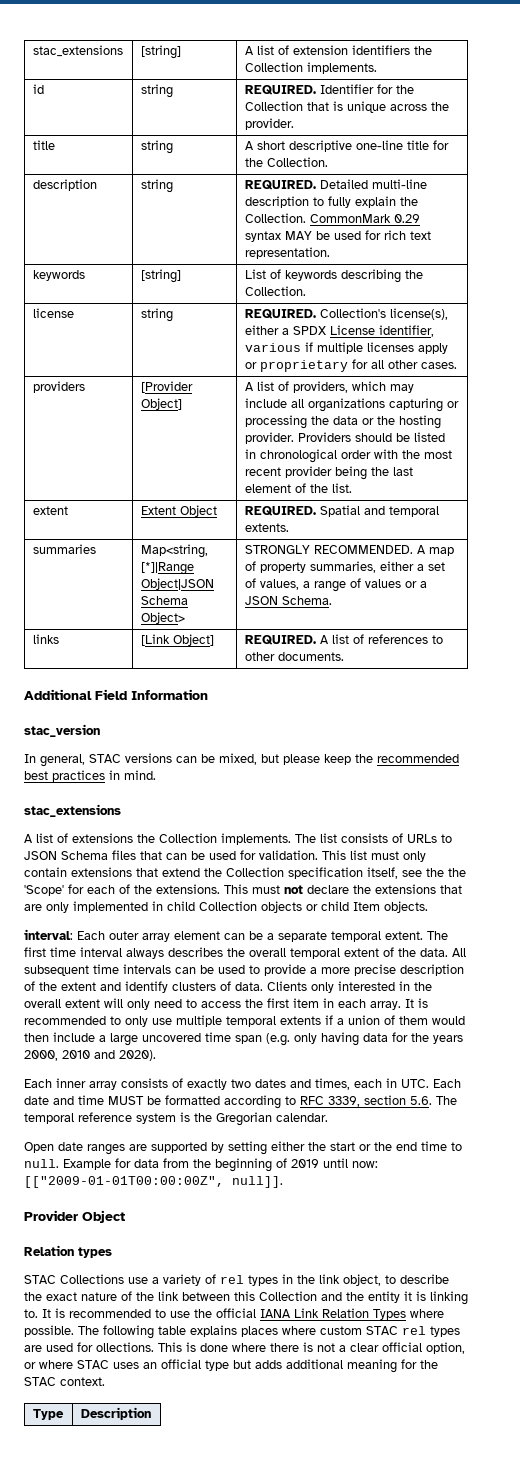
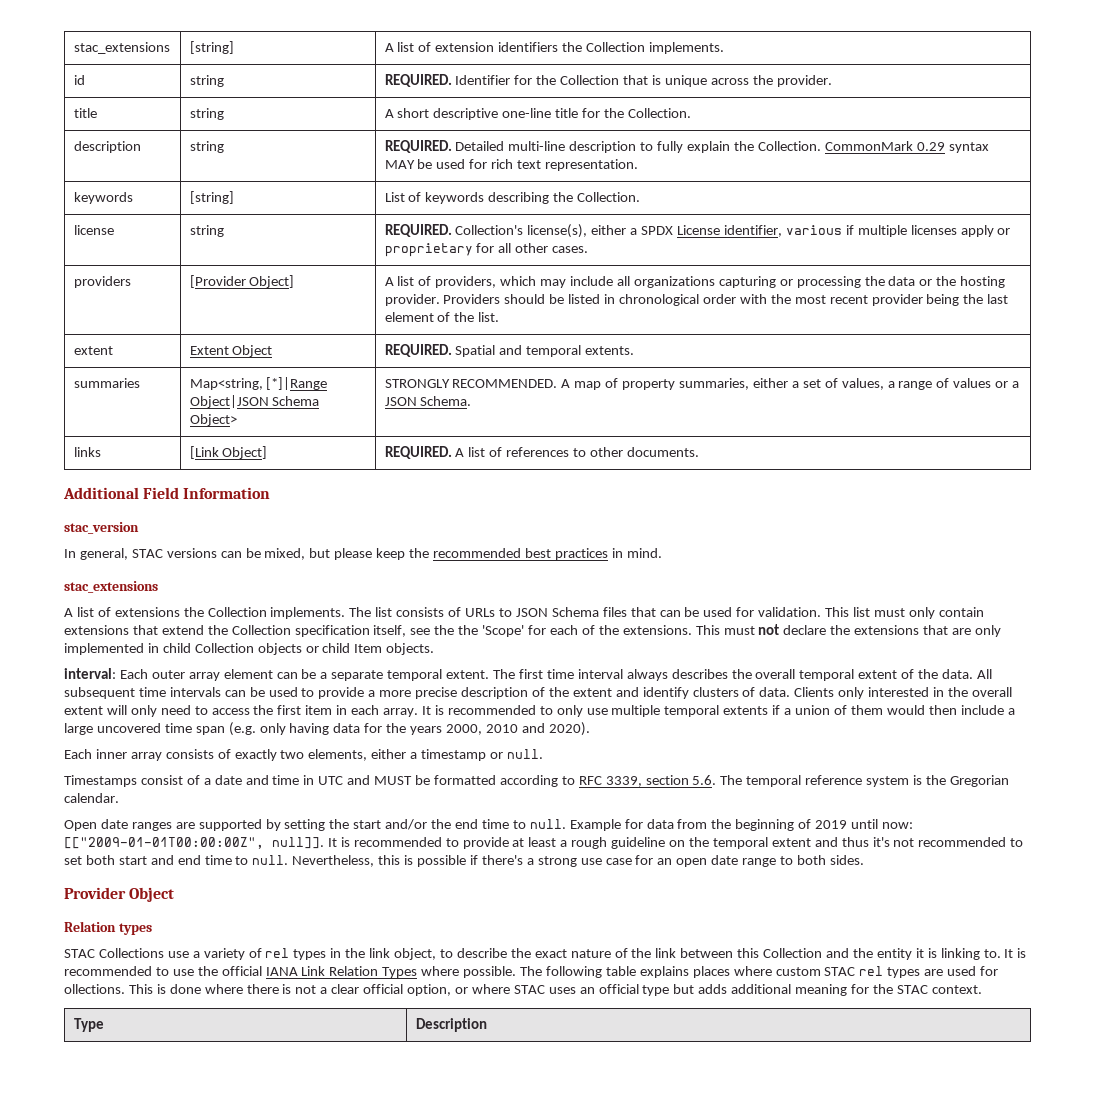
[255,1078,461,1090] [24,1095,104,1105] dates and times, each in UTC. Each date and time -> [308,749,543,761] [64,775,371,787] elements, either a timestamp or null. // Timestamps consist of a date and time in UTC and
[271,1141,305,1151] either -> (326, 825) none
[359,1144,371,1151] or -> [385,819,428,830] and/or
(283, 1182) none -> [327,837,1024,849] [64,855,864,867] It is recommended to provide at least a rough guideline on the temporal extent and thus it's not recommended to set both start and end time to null. Nevertheless, this is possible if there's a strong use case for an open date range to both sides.

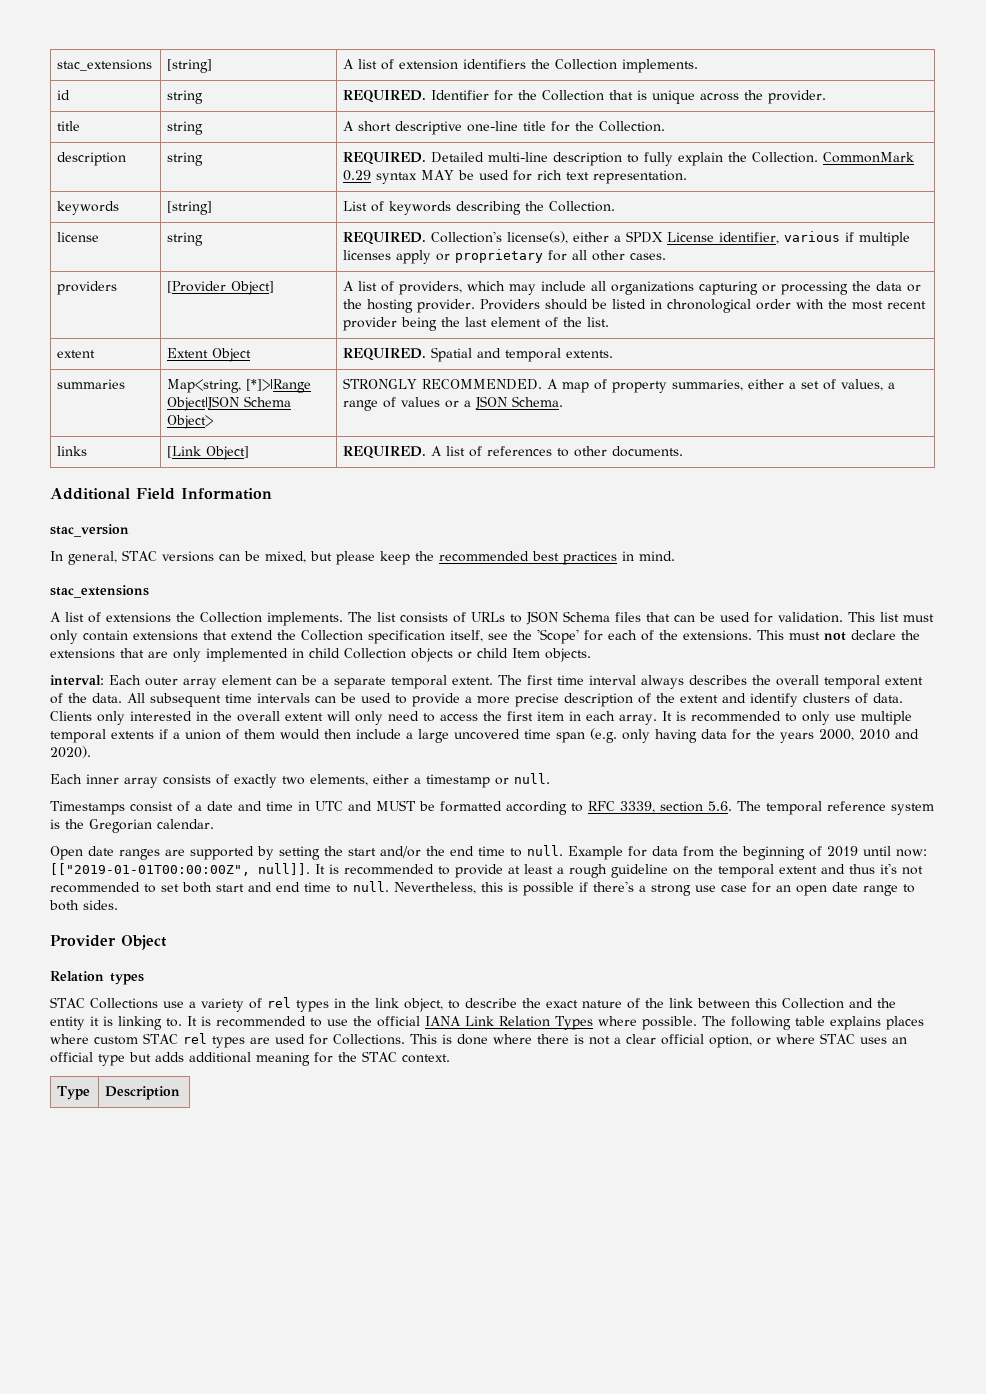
[266,377,328,390] [*]|Range -> [246,379,312,393] [*]>|Range
[458,625,479,635] the -> (532, 635) none
[64,837,264,849] [["2009-01-01T00:00:00Z", -> [50,863,250,876] [["2019-01-01T00:00:00Z",
[64,984,125,994] ollections. -> [333,1034,405,1045] Collections.

